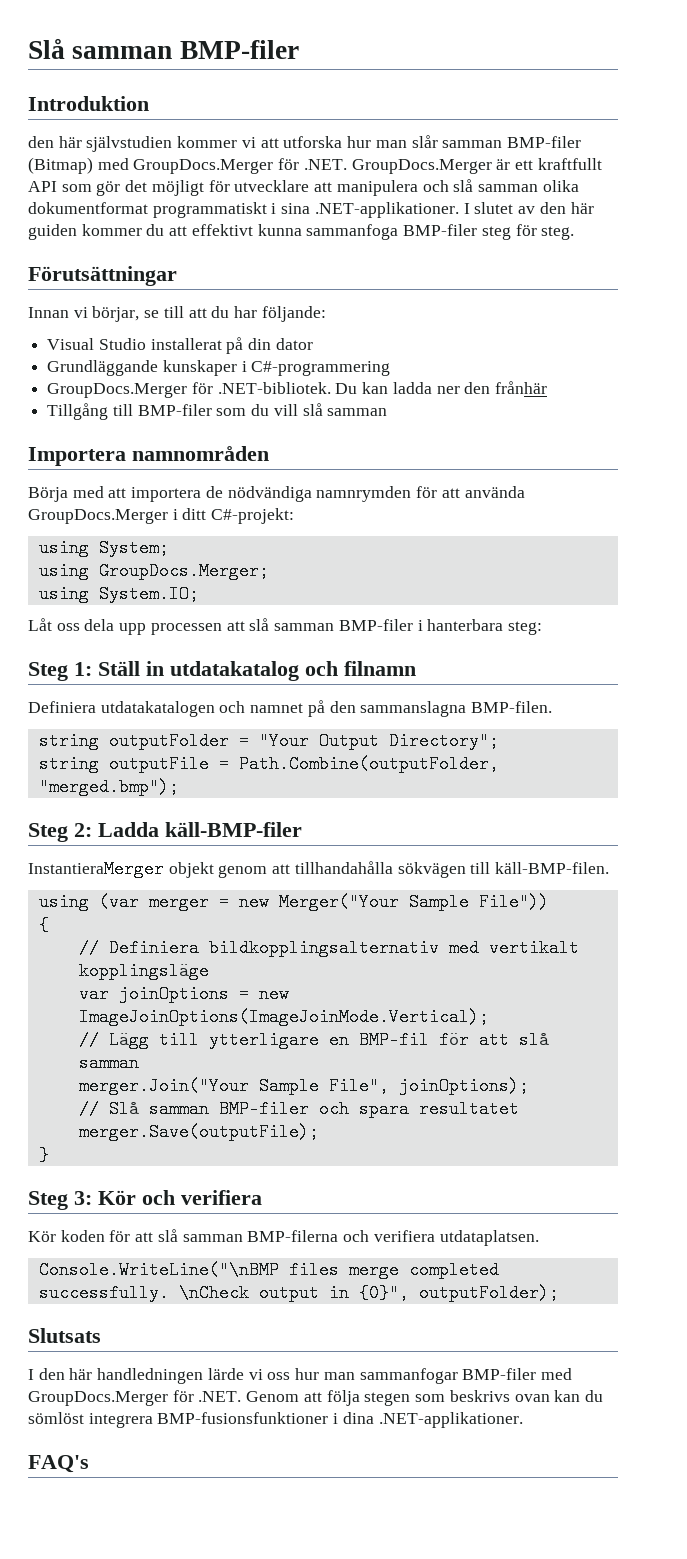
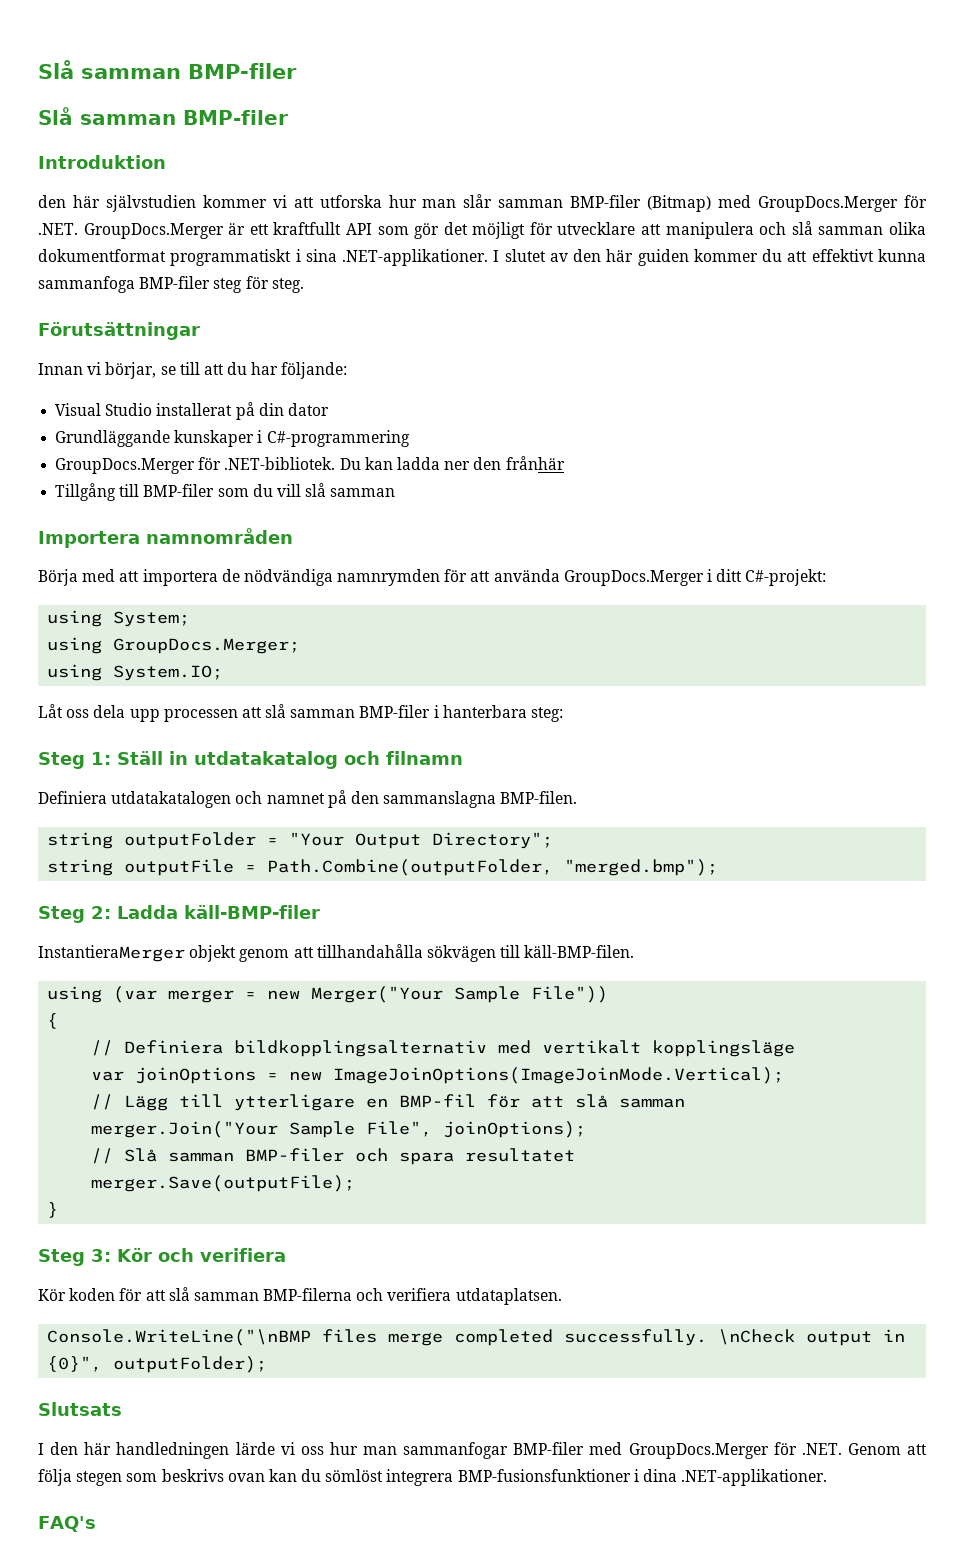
[28,38,299,59] Slå samman BMP-filer -> [38,60,297,79] [38,107,288,125] Slå samman BMP-filer // Slå samman BMP-filer

